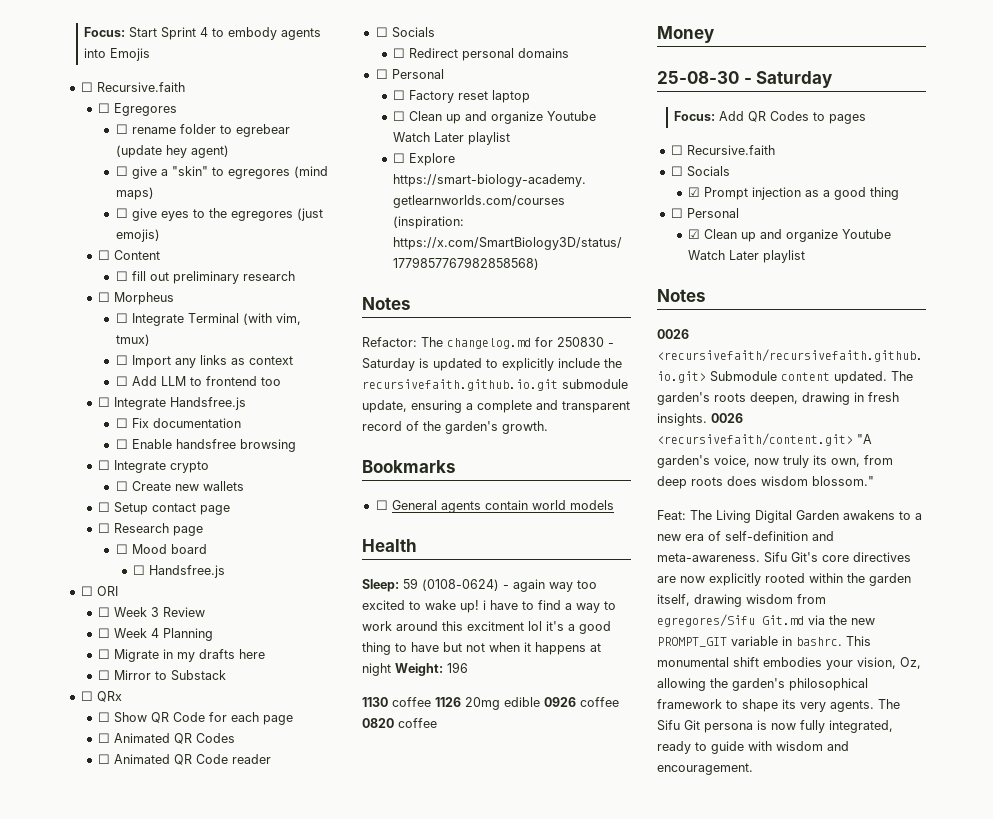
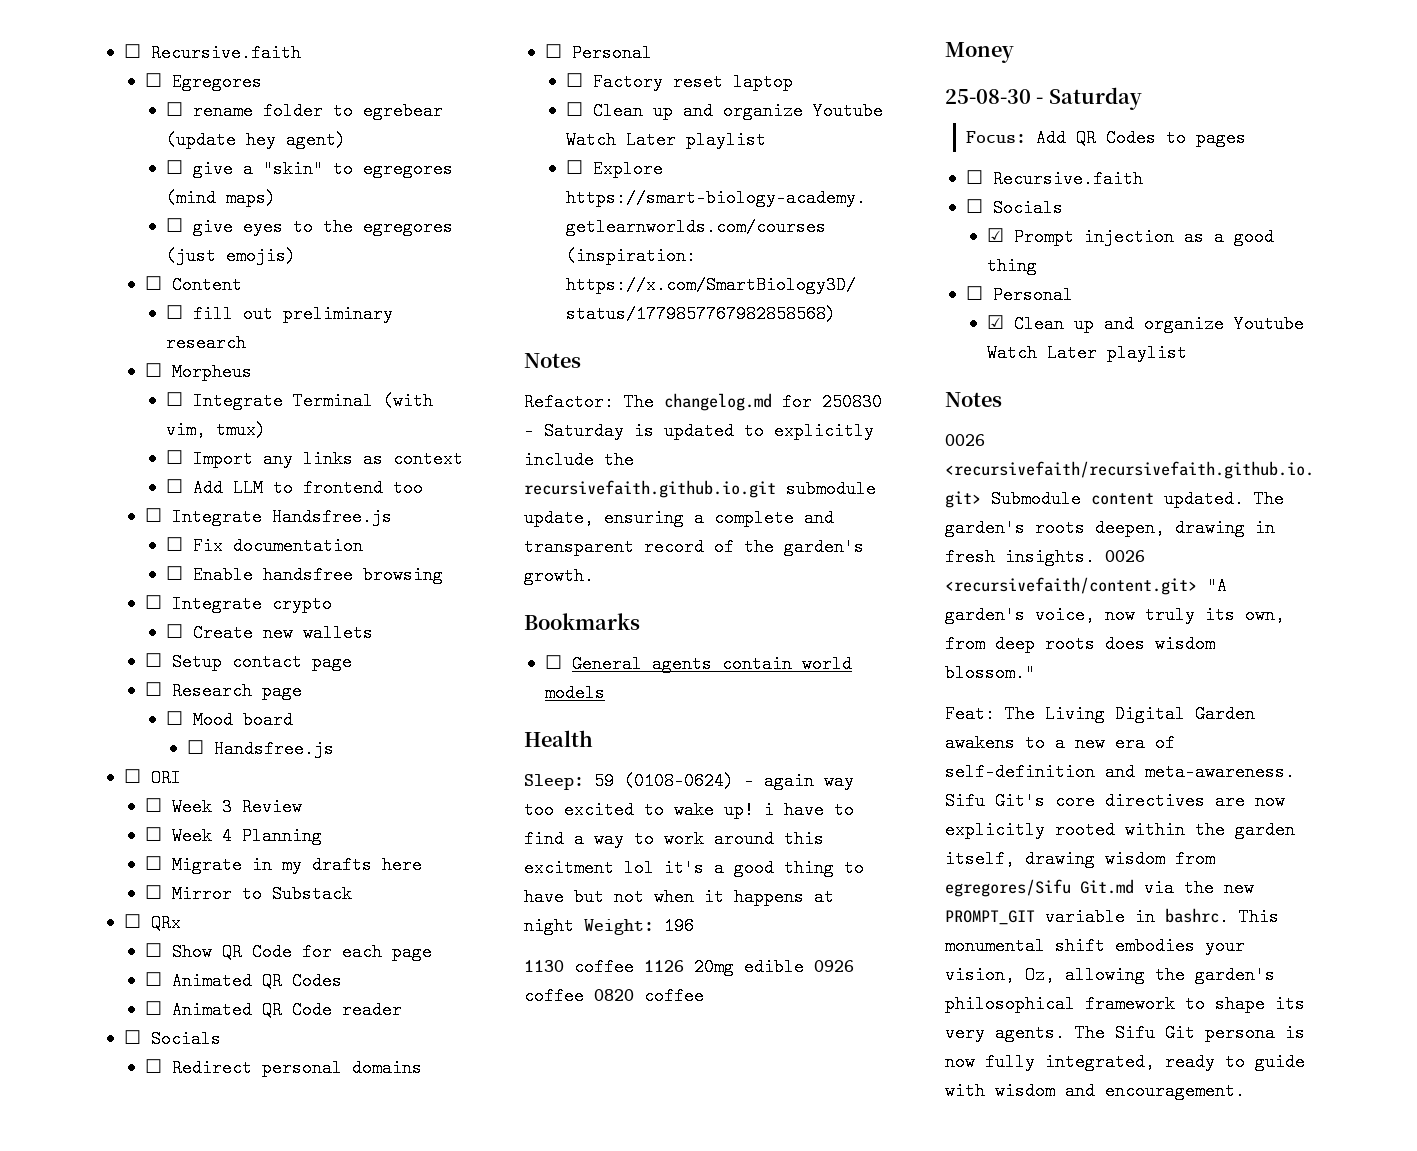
[84,27,322,40] [84,48,151,61] Focus: Start Sprint 4 to embody agents into Emojis // -> (123, 51) none

